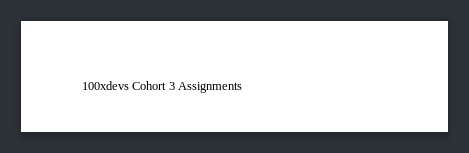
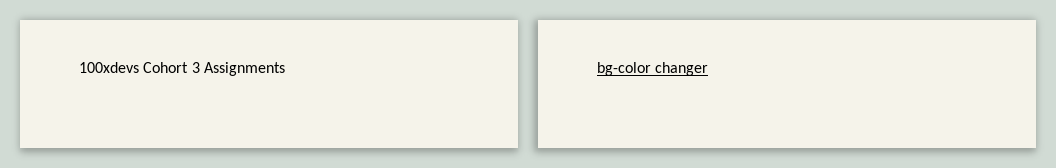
(243, 87) none -> [597,62,709,76] // bg-color changer

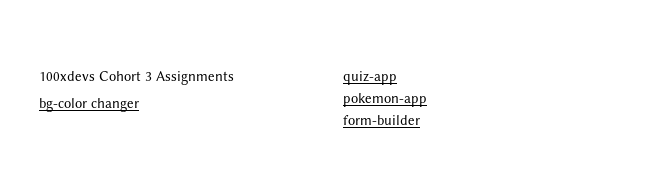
(709, 69) none -> [343,71,397,85] [343,93,427,107] [343,115,420,125] // quiz-app // pokemon-app // form-builder

